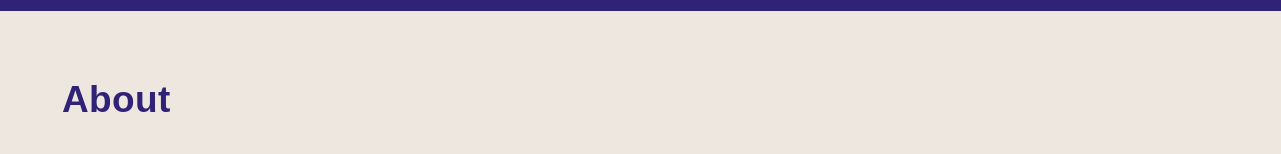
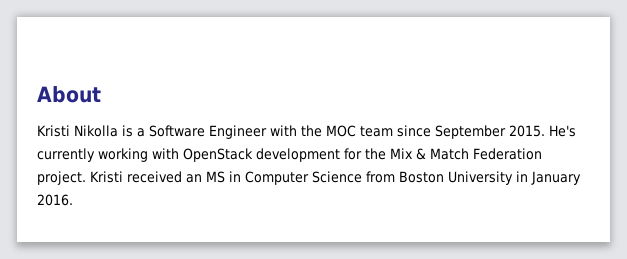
(170, 98) none -> [37,125,576,139] [37,148,542,162] [37,171,581,185] [37,194,73,206] // Kristi Nikolla is a Software Engineer with the MOC team since September 2015. He's currently working with OpenStack development for the Mix & Match Federation project. Kristi received an MS in Computer Science from Boston University in January 2016.

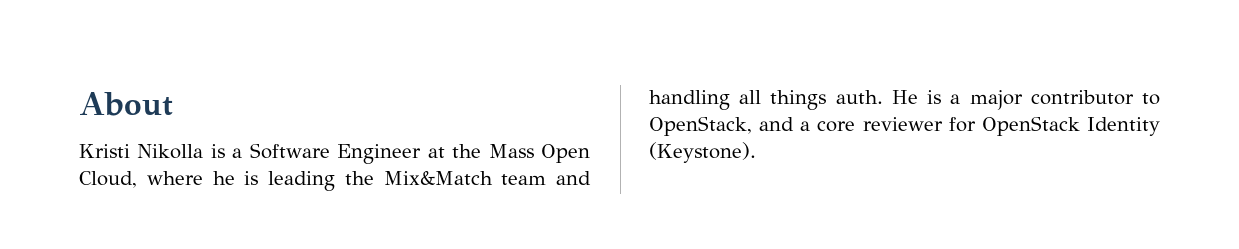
[270,125,576,139] [37,148,542,162] [37,171,581,185] [37,194,73,206] with the MOC team since September 2015. He's currently working with OpenStack development for the Mix & Match Federation project. Kristi received an MS in Computer Science from Boston University in January 2016. -> [427,144,590,163] [79,170,591,191] [649,90,1160,110] [649,116,1160,136] [649,142,756,163] at the Mass Open Cloud, where he is leading the Mix&Match team and handling all things auth. He is a major contributor to OpenStack, and a core reviewer for OpenStack Identity (Keystone).

